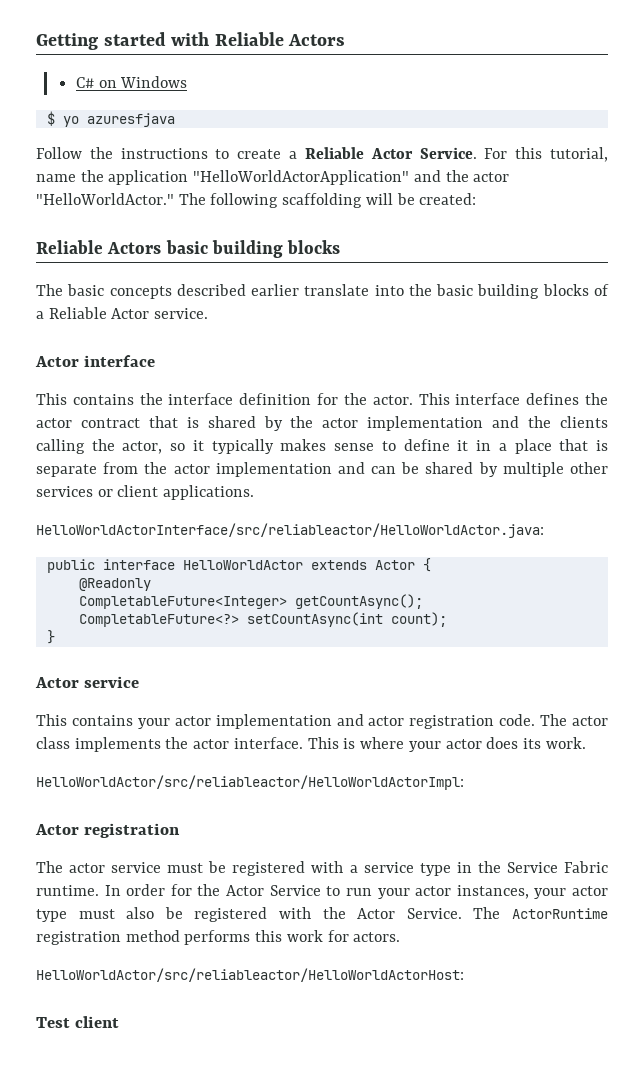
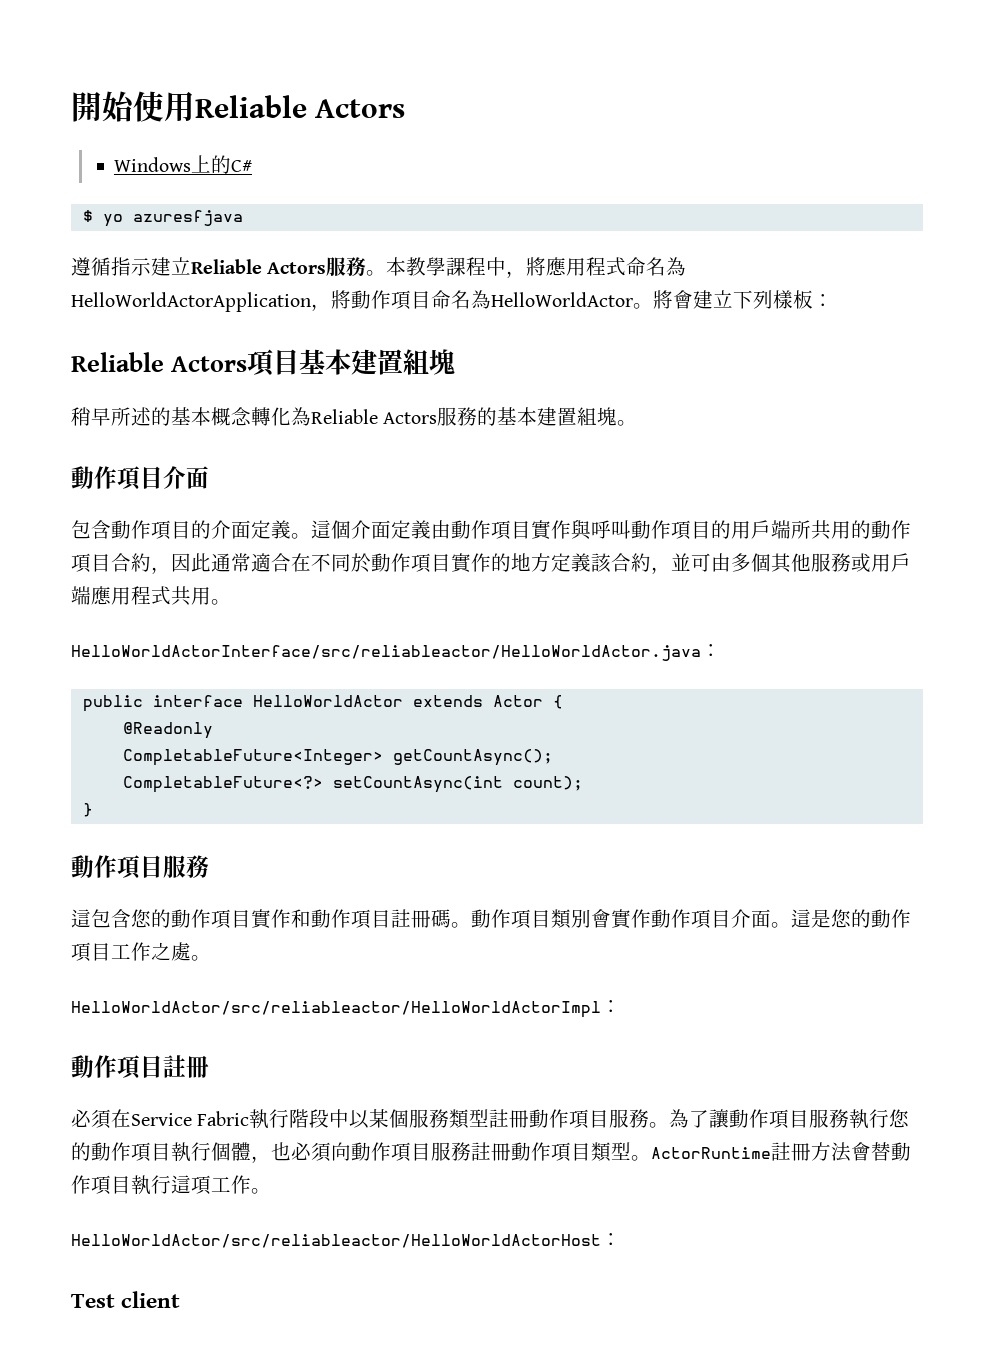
[36,32,210,50] Getting started with -> [71,91,195,122] 開始使用
(346, 40) none -> [114,155,232,174] Windows上的
[98,76,188,88] on Windows -> (253, 166) none
[36,147,608,162] [36,170,510,185] [36,193,477,208] [36,240,341,258] [36,284,609,299] [36,307,209,319] [35,355,155,367] [36,393,608,405] [36,416,608,431] [36,439,609,454] [36,462,608,477] [36,485,255,500] [36,523,544,538] Follow the instructions to create a Reliable Actor Service. For this tutorial, name the application "HelloWorldActorApplication" and the actor "HelloWorldActor." The following scaffolding will be created: // Reliable Actors basic building blocks // The basic concepts described earlier translate into the basic building blocks of a Reliable Actor service. // Actor interface // This contains the interface definition for the actor. This interface defines the actor contract that is shared by the actor implementation and the clients calling the actor, so it typically makes sense to define it in a place that is separate from the actor implementation and can be shared by multiple other services or client applications. // HelloWorldActorInterface/src/reliableactor/HelloWorldActor.java: -> [71,257,687,278] [71,290,833,312] [71,349,456,376] [71,407,638,426] [71,466,209,490] [71,519,911,540] [71,553,911,574] [71,586,231,606] [71,644,721,661] 遵循指示建立Reliable Actors服務。本教學課程中，將應用程式命名為HelloWorldActorApplication，將動作項目命名為HelloWorldActor。將會建立下列樣板： // Reliable Actors項目基本建置組塊 // 稍早所述的基本概念轉化為Reliable Actors服務的基本建置組塊。 // 動作項目介面 // 包含動作項目的介面定義。這個介面定義由動作項目實作與呼叫動作項目的用戶端所共用的動作項目合約，因此通常適合在不同於動作項目實作的地方定義該合約，並可由多個其他服務或用戶端應用程式共用。 // HelloWorldActorInterface/src/reliableactor/HelloWorldActor.java：
[35,676,139,688] [36,714,608,729] [36,737,586,752] [36,775,464,790] [35,823,180,838] [36,861,609,876] [36,884,609,899] [36,907,609,922] [36,930,401,945] [36,968,464,982] Actor service // This contains your actor implementation and actor registration code. The actor class implements the actor interface. This is where your actor does its work. // HelloWorldActor/src/reliableactor/HelloWorldActorImpl: // Actor registration // The actor service must be registered with a service type in the Service Fabric runtime. In order for the Actor Service to run your actor instances, your actor type must also be registered with the Actor Service. The ActorRuntime registration method performs this work for actors. // HelloWorldActor/src/reliableactor/HelloWorldActorHost: -> [71,855,209,879] [71,909,911,929] [71,942,211,962] [71,1000,621,1018] [71,1055,209,1079] [71,1109,910,1129] [71,1142,911,1163] [71,1175,271,1195] [71,1233,621,1248] 動作項目服務 // 這包含您的動作項目實作和動作項目註冊碼。動作項目類別會實作動作項目介面。這是您的動作項目工作之處。 // HelloWorldActor/src/reliableactor/HelloWorldActorImpl： // 動作項目註冊 // 必須在Service Fabric執行階段中以某個服務類型註冊動作項目服務。為了讓動作項目服務執行您的動作項目執行個體，也必須向動作項目服務註冊動作項目類型。ActorRuntime註冊方法會替動作項目執行這項工作。 // HelloWorldActor/src/reliableactor/HelloWorldActorHost：

